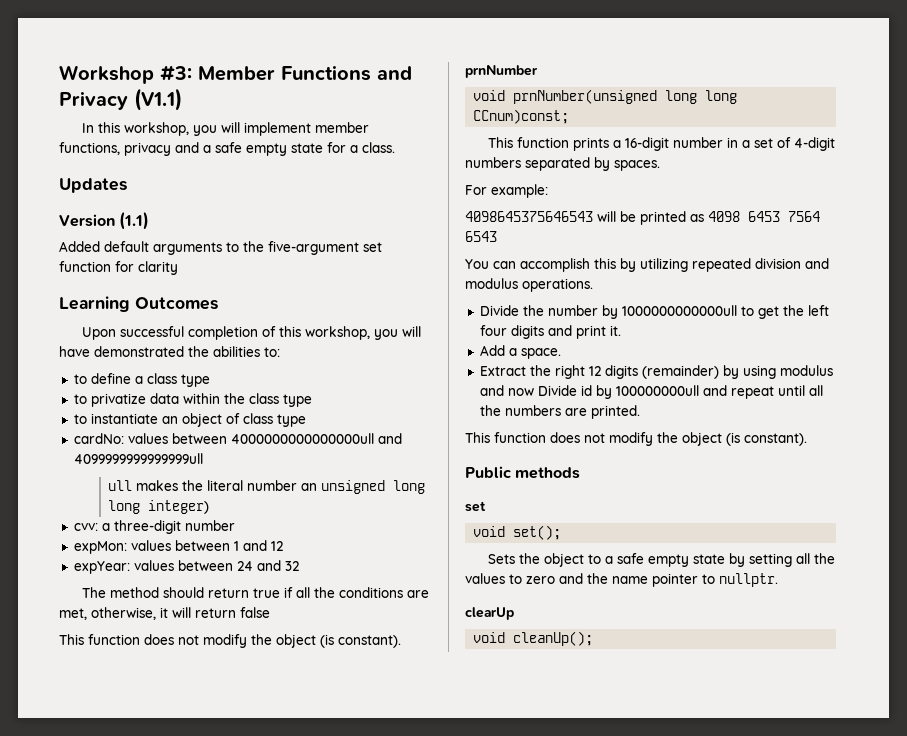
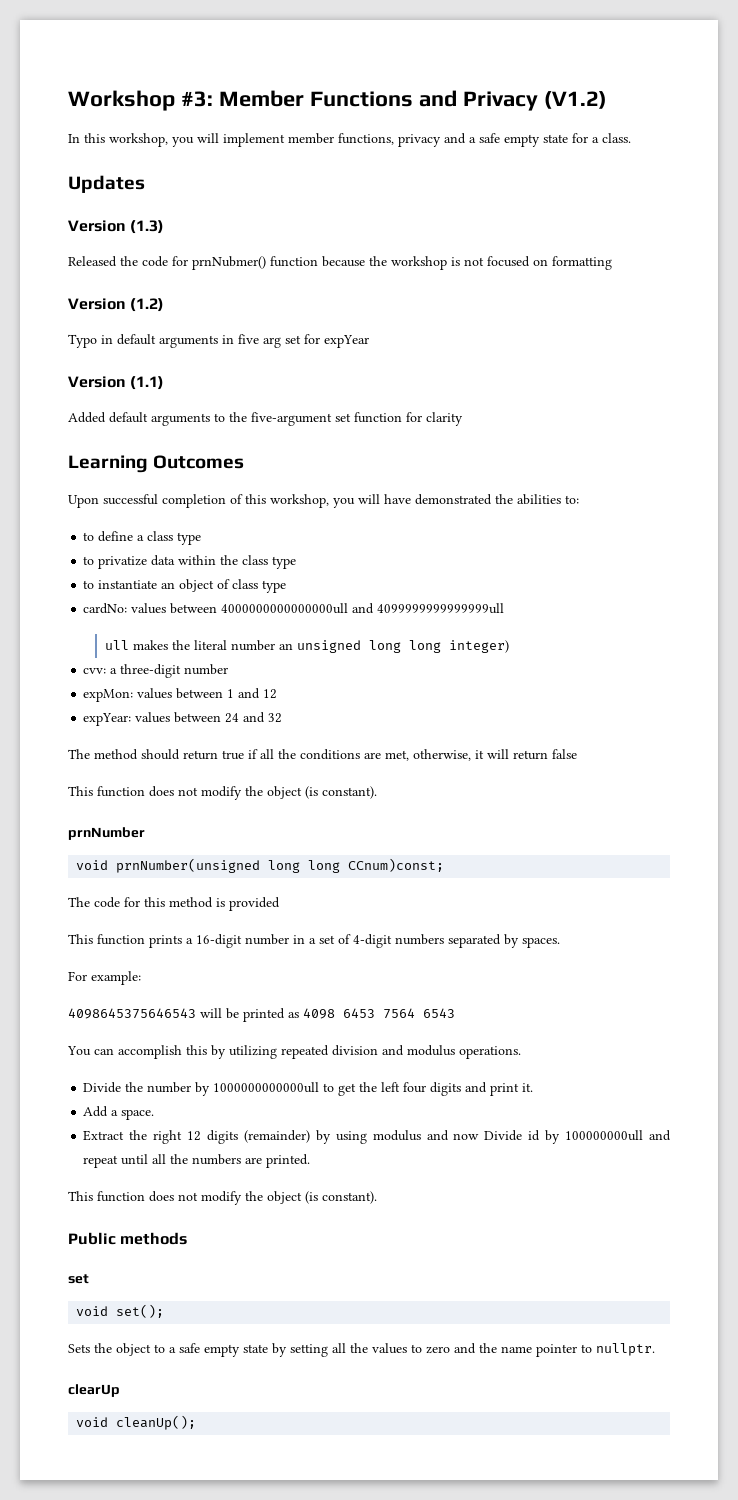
[134,88,182,111] (V1.1) -> [543,91,607,109] (V1.2)
(127, 185) none -> [68,220,165,234] [68,256,612,270] [68,298,165,312] [68,334,369,348] // Version (1.3) // Released the code for prnNubmer() function because the workshop is not focused on formatting // Version (1.2) // Typo in default arguments in five arg set for expYear
(570, 116) none -> [68,897,280,911] // The code for this method is provided

